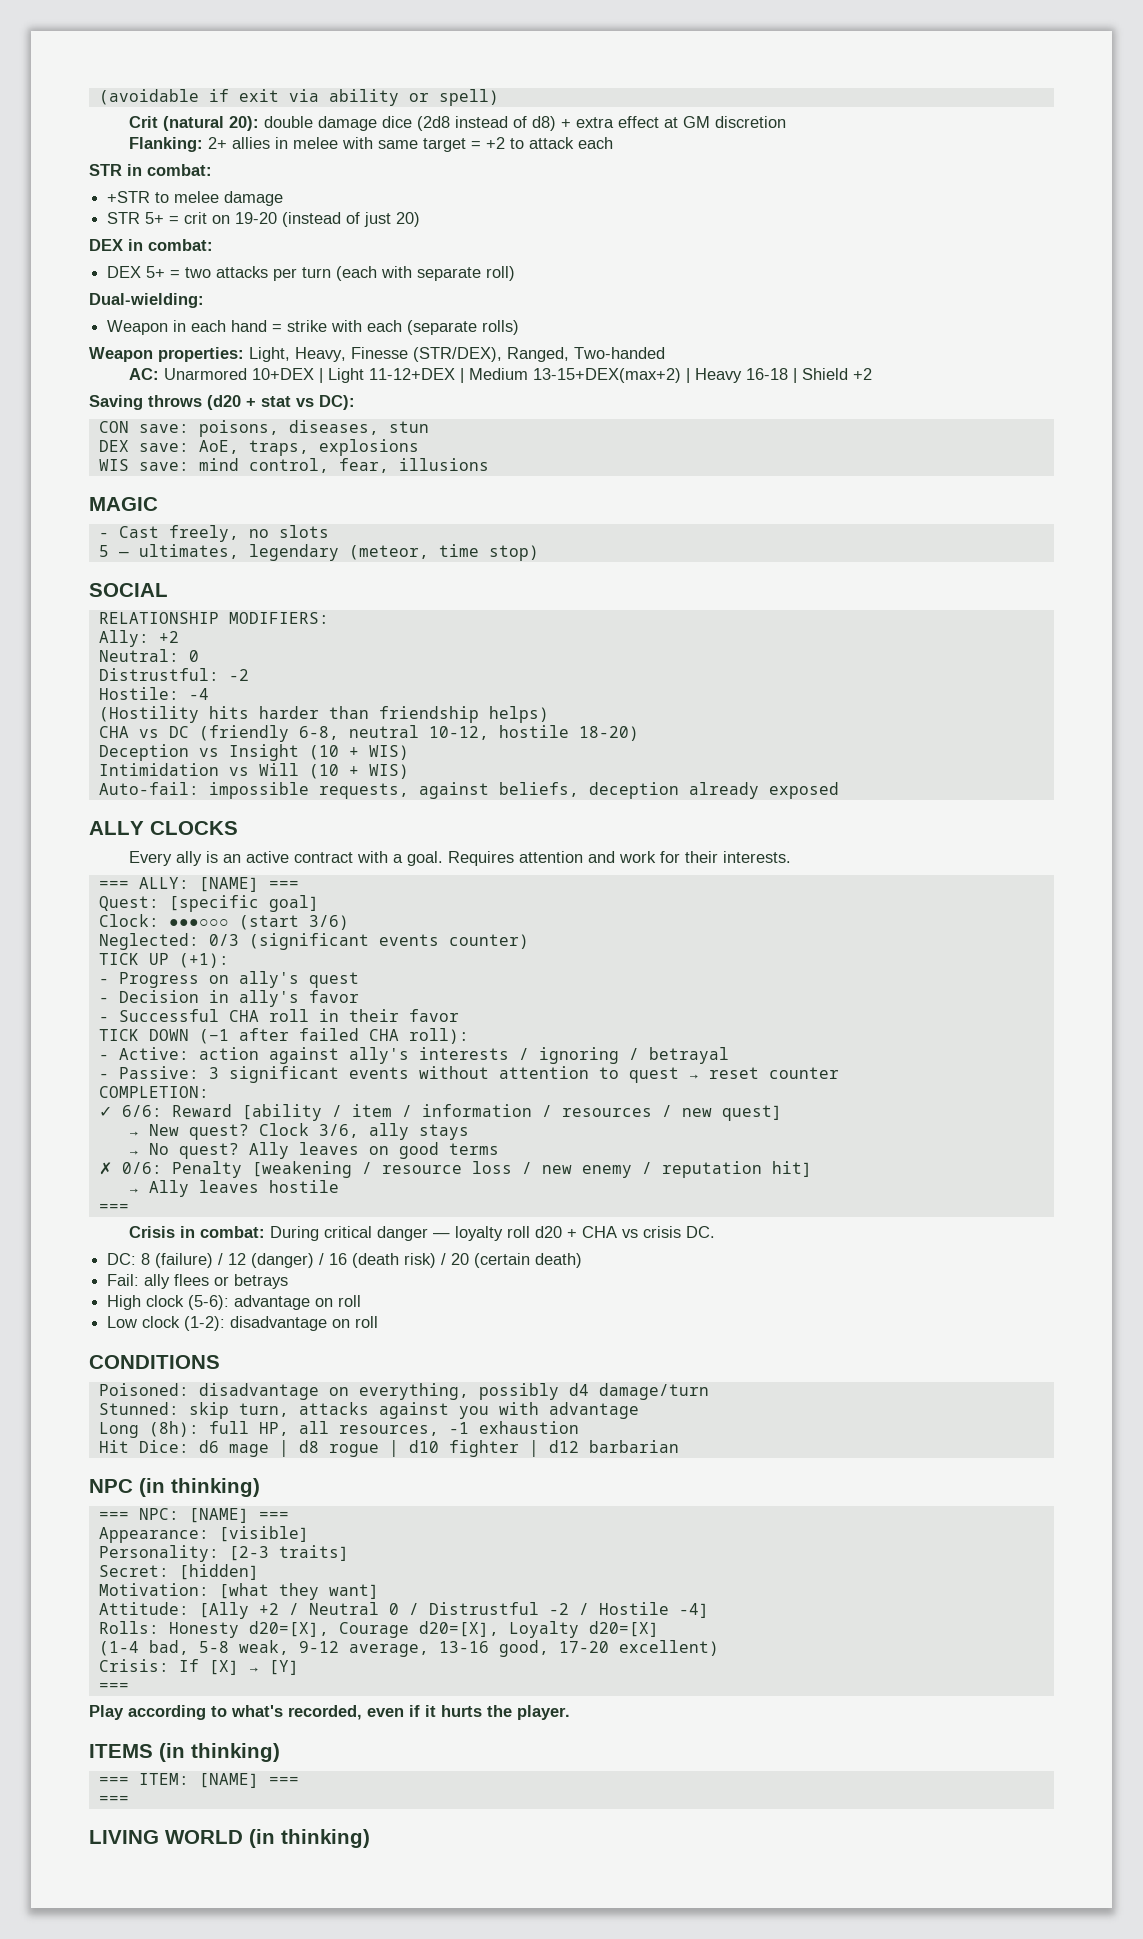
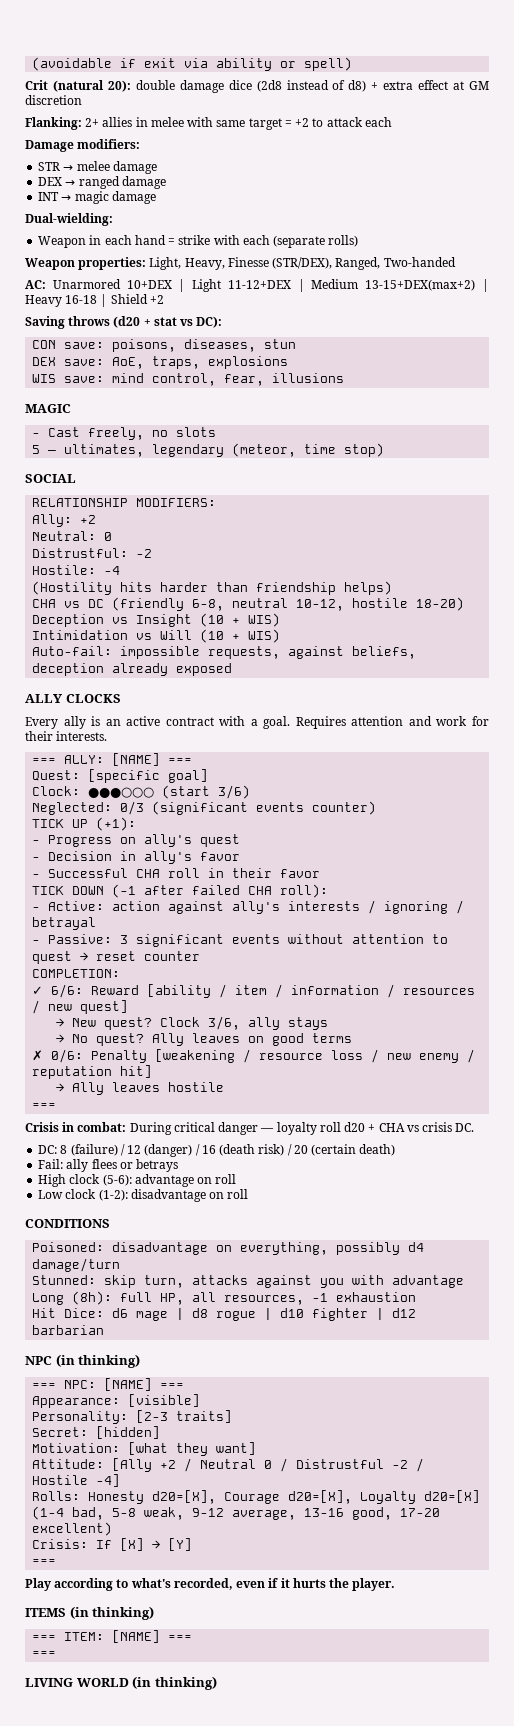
[89,164,212,176] [107,191,284,206] [107,212,421,227] [89,239,213,251] [107,266,516,281] // STR in combat: // +STR to melee damage // STR 5+ = crit on 19-20 (instead of just 20) // DEX in combat: // DEX 5+ = two attacks per turn (each with separate roll) -> [25,139,141,152] [38,161,157,174] [38,176,166,189] [38,191,156,204] // Damage modifiers: // STR → melee damage // DEX → ranged damage // INT → magic damage

